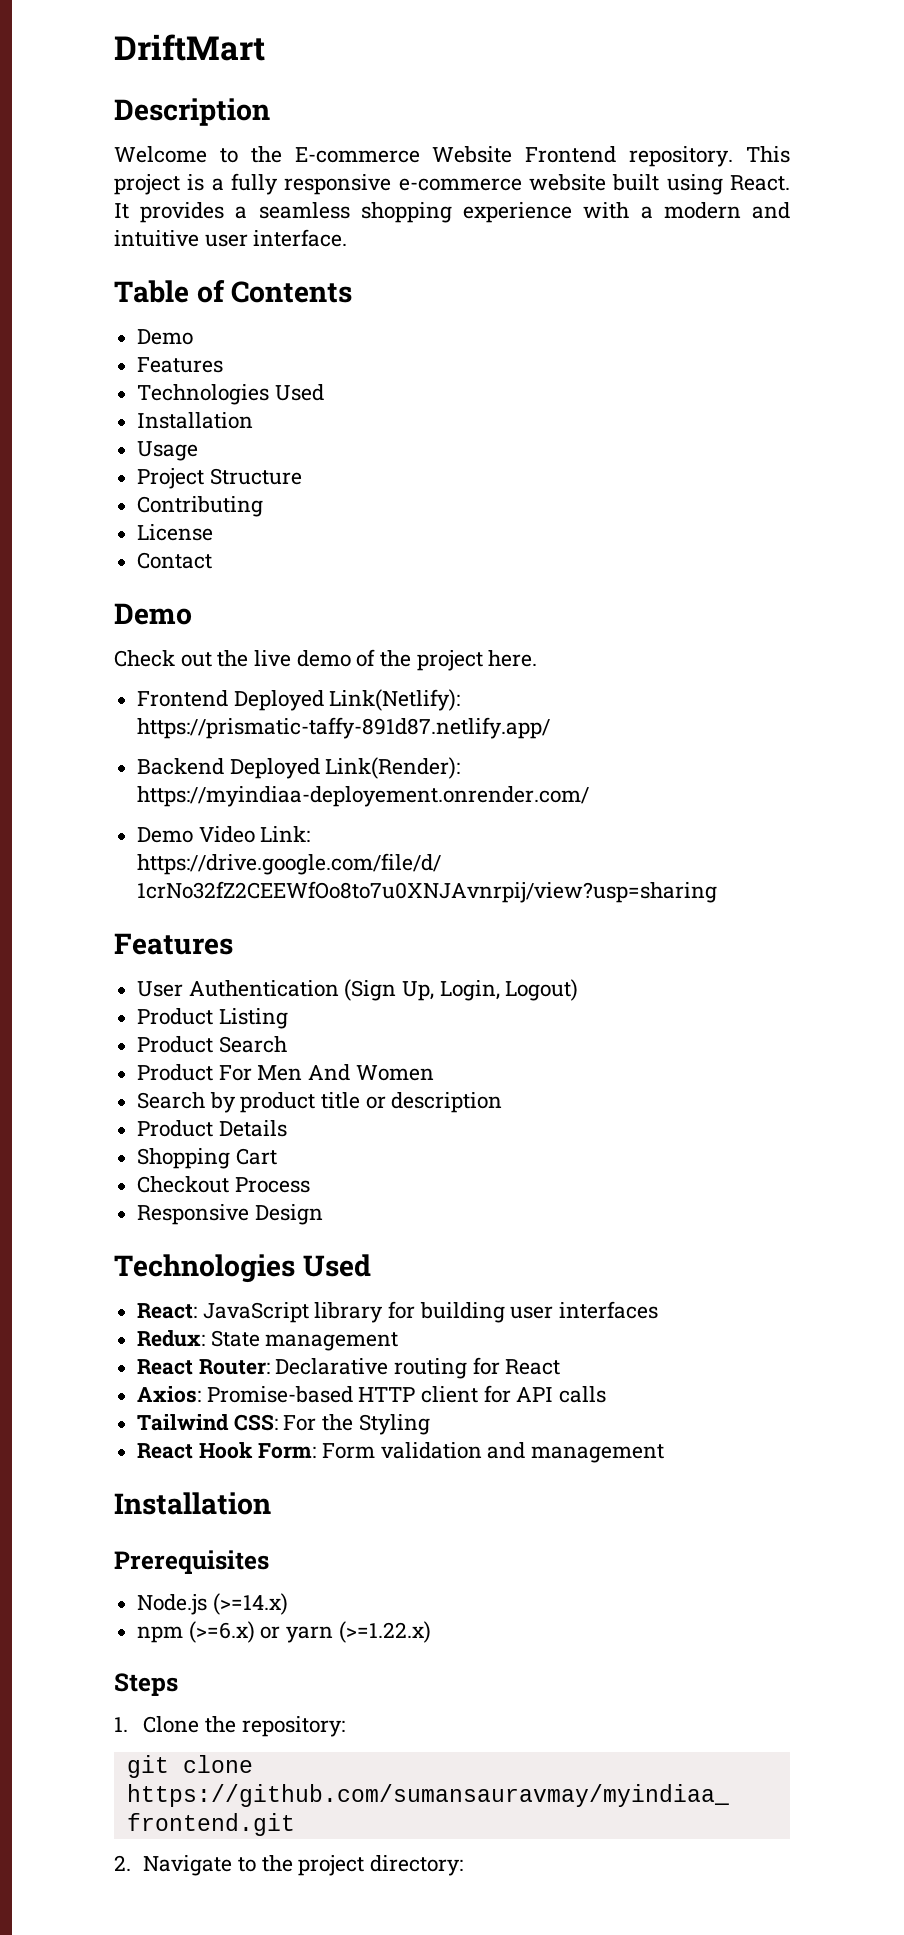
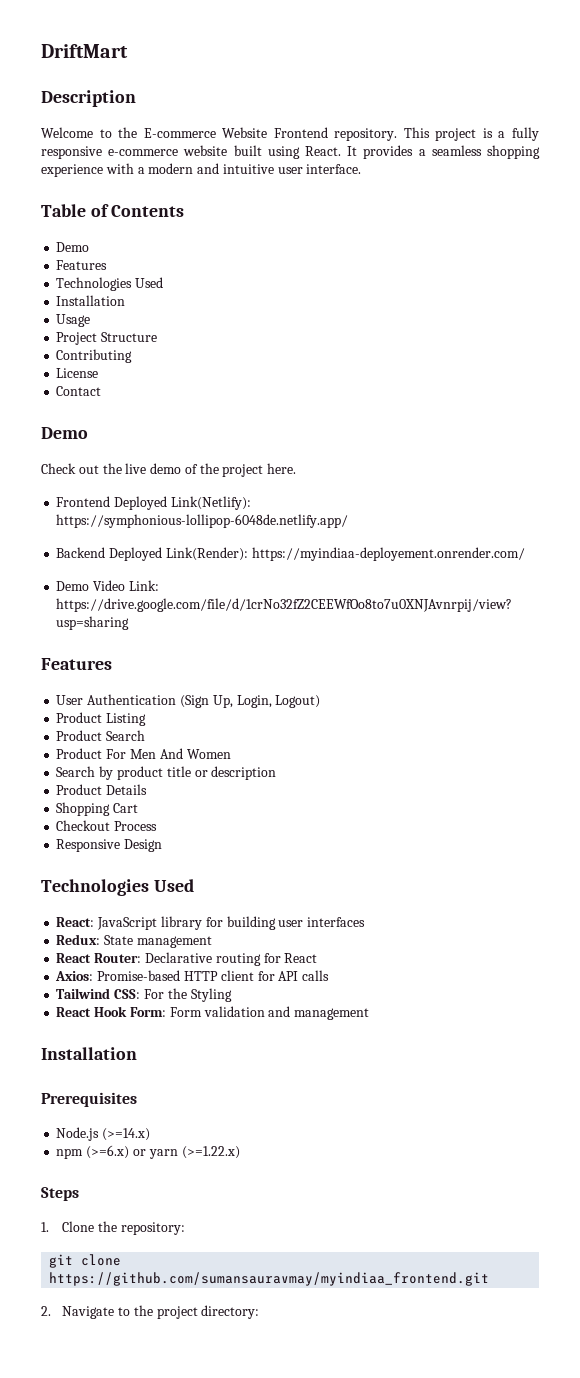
[137,717,551,739] https://prismatic-taffy-891d87.netlify.app/ -> [56,514,349,528] https://symphonious-lollipop-6048de.netlify.app/

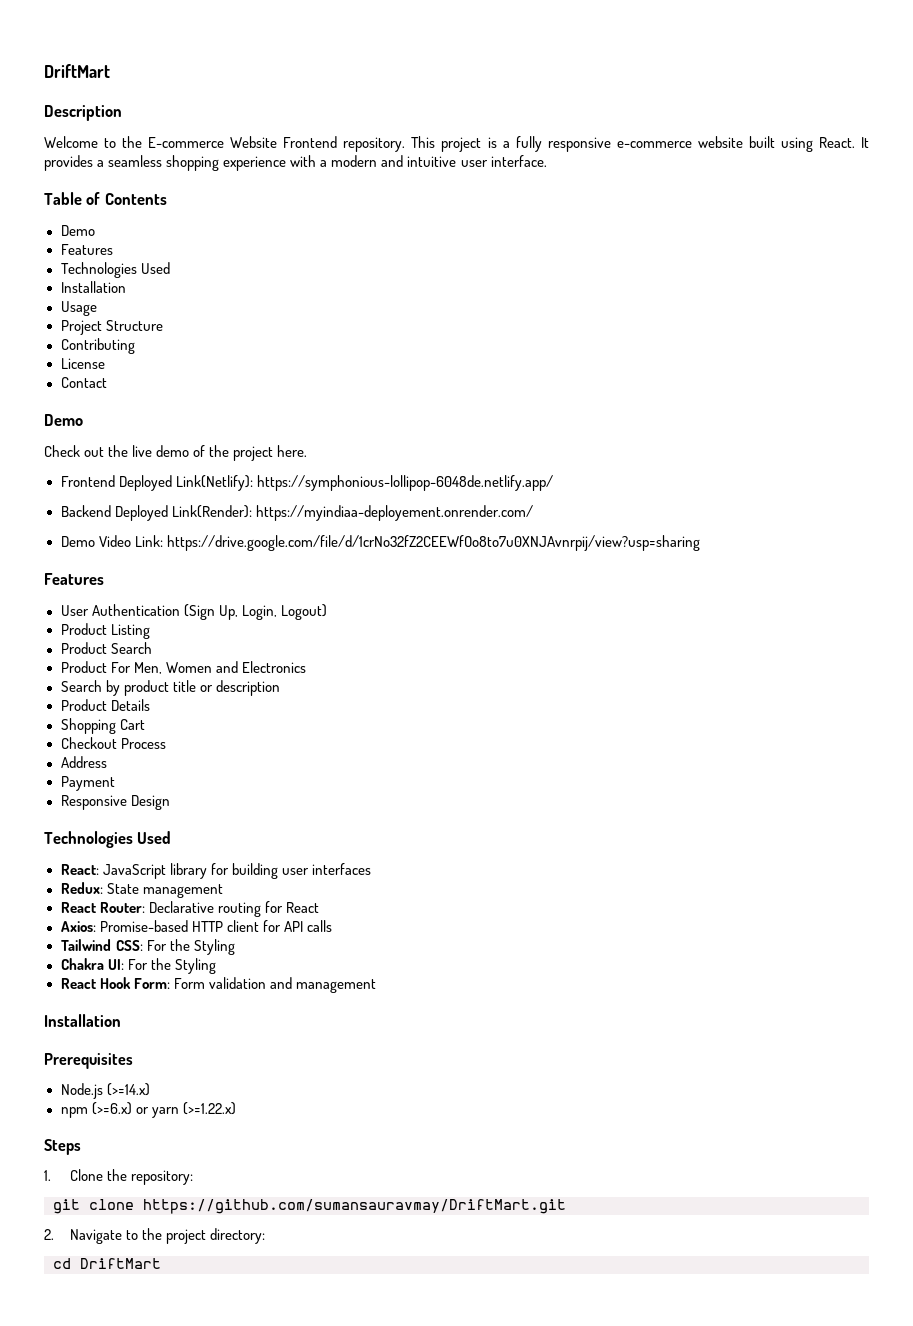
[129,748,183,759] Men And -> [133,662,162,674] Men,
(231, 754) none -> [215,661,306,673] and Electronics
(158, 826) none -> [60,756,107,768] [60,776,115,791] // Address // Payment
(232, 995) none -> [60,958,216,974] // Chakra UI: For the Styling
[49,1272,490,1286] https://github.com/sumansauravmay/myindiaa_frontend.git -> [143,1199,566,1214] https://github.com/sumansauravmay/DriftMart.git
(260, 1312) none -> [53,1258,161,1269] // cd DriftMart

